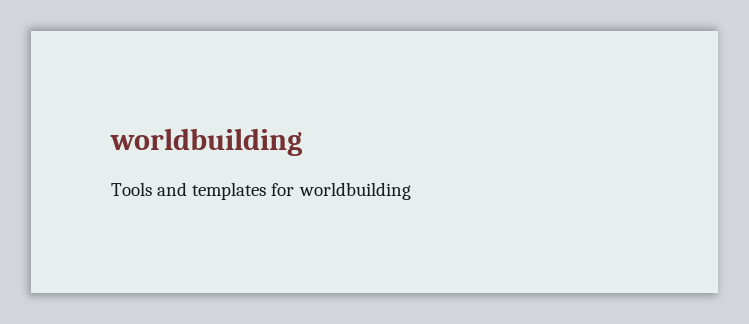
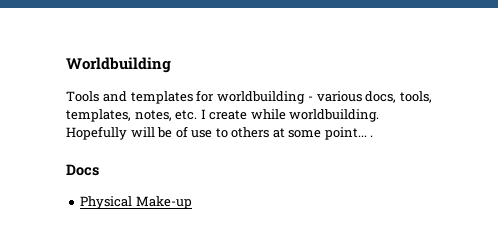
[110,128,302,156] worldbuilding -> [66,57,171,73] Worldbuilding
(411, 191) none -> [307,91,432,103] [66,109,380,122] [66,126,374,140] [66,164,99,176] [80,196,192,209] - various docs, tools, templates, notes, etc. I create while worldbuilding. Hopefully will be of use to others at some point... . // Docs // Physical Make-up

